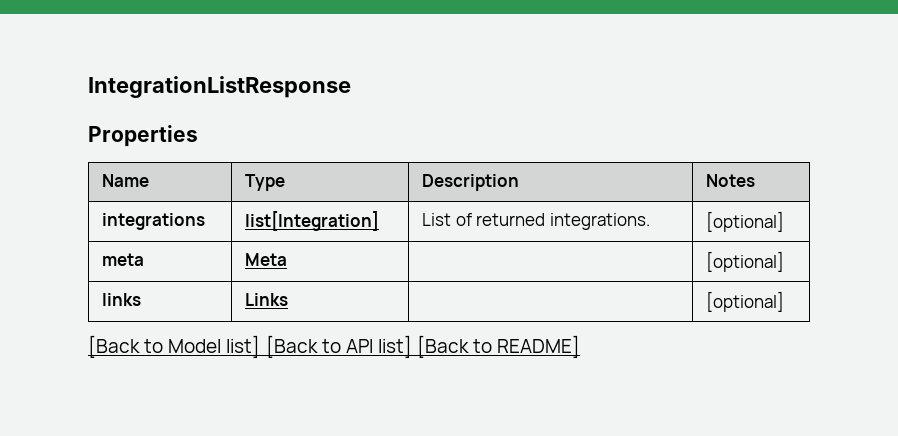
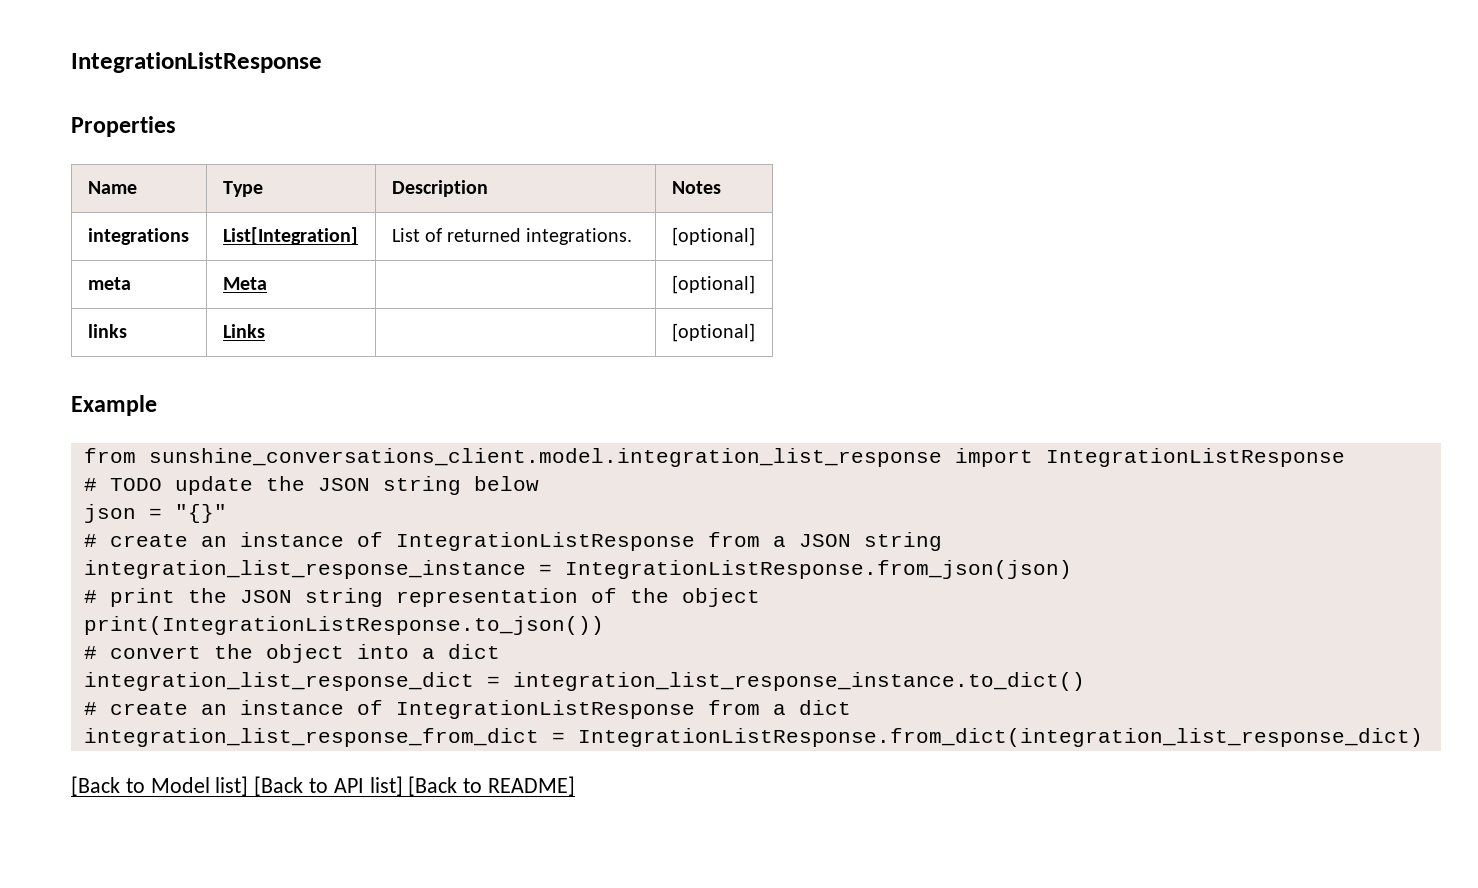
[245,211,380,231] list[Integration] -> [222,227,358,245] List[Integration]
(785, 301) none -> [71,395,157,416] [83,448,1345,467] [83,476,539,495] [83,504,227,523] [83,532,942,551] [83,560,1072,579] [83,588,760,607] [83,616,604,635] [83,644,500,663] [83,672,1085,691] [83,700,851,719] [83,728,1423,747] // Example // from sunshine_conversations_client.model.integration_list_response import IntegrationListResponse // # TODO update the JSON string below // json = "{}" // # create an instance of IntegrationListResponse from a JSON string // integration_list_response_instance = IntegrationListResponse.from_json(json) // # print the JSON string representation of the object // print(IntegrationListResponse.to_json()) // # convert the object into a dict // integration_list_response_dict = integration_list_response_instance.to_dict() // # create an instance of IntegrationListResponse from a dict // integration_list_response_from_dict = IntegrationListResponse.from_dict(integration_list_response_dict)

